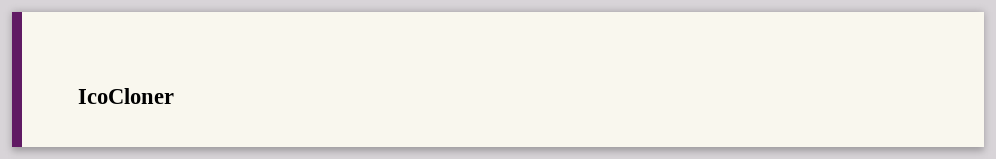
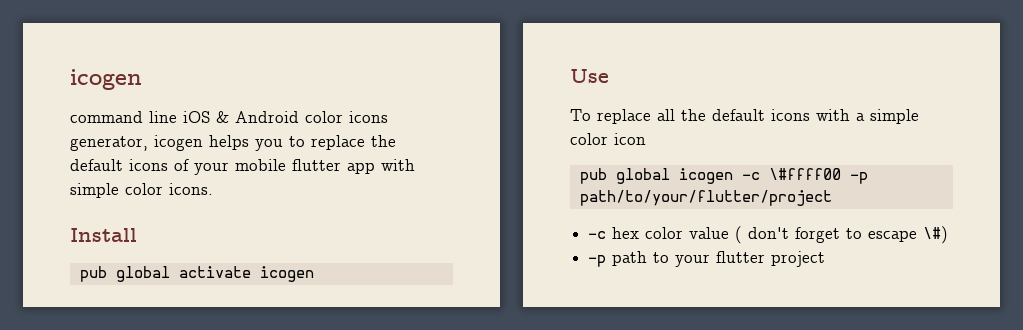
[78,88,174,104] IcoCloner -> [70,69,142,90] [70,111,388,123] [70,135,396,151] [70,159,415,175] [70,183,213,198] [70,228,137,242] [79,266,314,282] [570,69,609,83] [570,109,919,124] [570,133,646,145] [579,168,868,184] [579,190,832,206] [588,226,949,244] [588,251,826,267] icogen // command line iOS & Android color icons generator, icogen helps you to replace the default icons of your mobile flutter app with simple color icons. // Install // pub global activate icogen // Use // To replace all the default icons with a simple color icon // pub global icogen -c \#ffff00 -p path/to/your/flutter/project // -c hex color value ( don't forget to escape \#) // -p path to your flutter project

